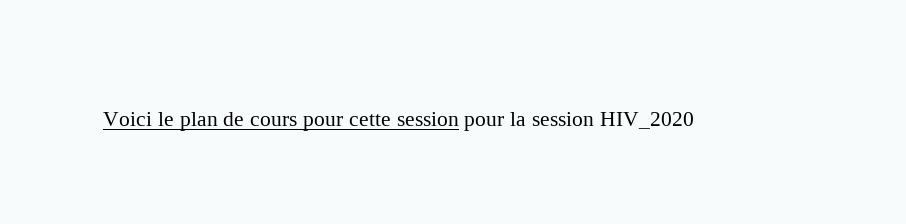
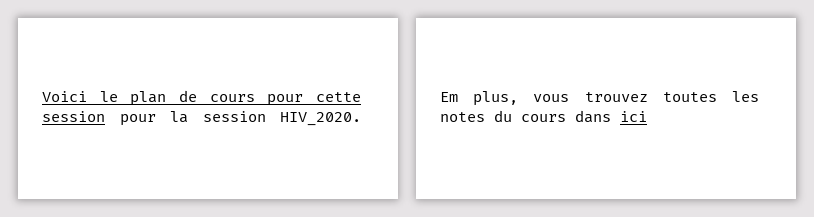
[599,112,694,129] HIV_2020 -> [280,112,361,126] [440,91,759,106] [440,110,647,123] HIV_2020. Em plus, vous trouvez toutes les notes du cours dans ici

